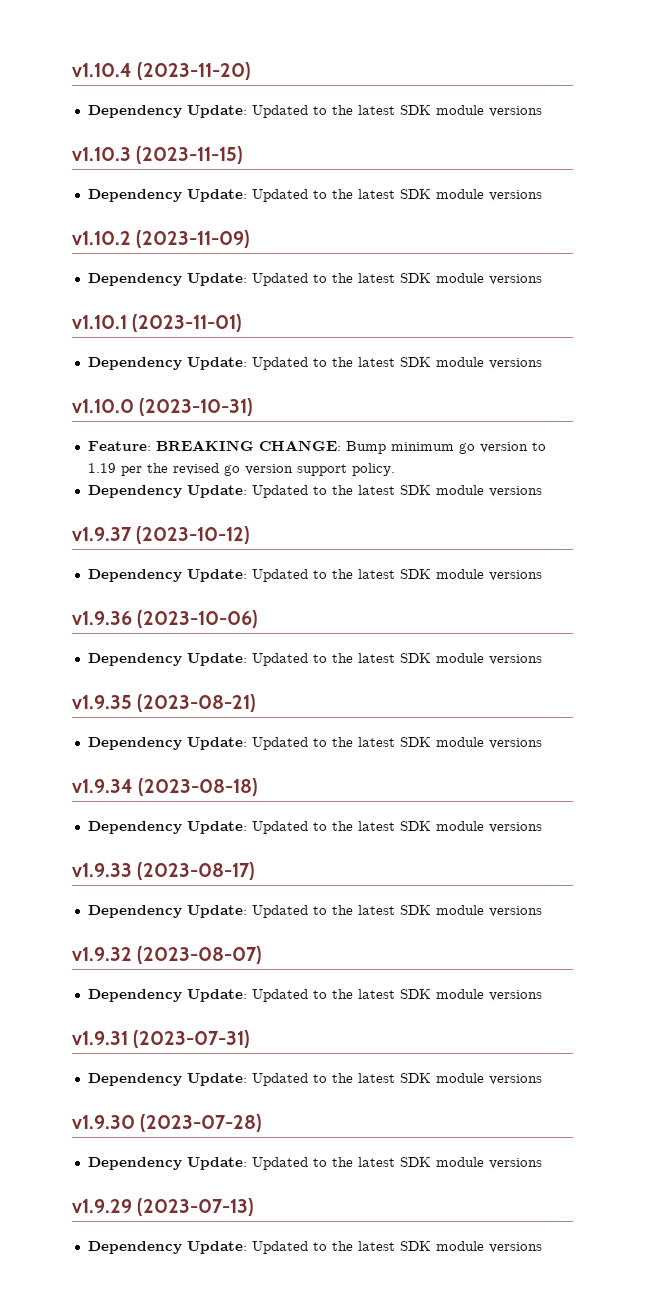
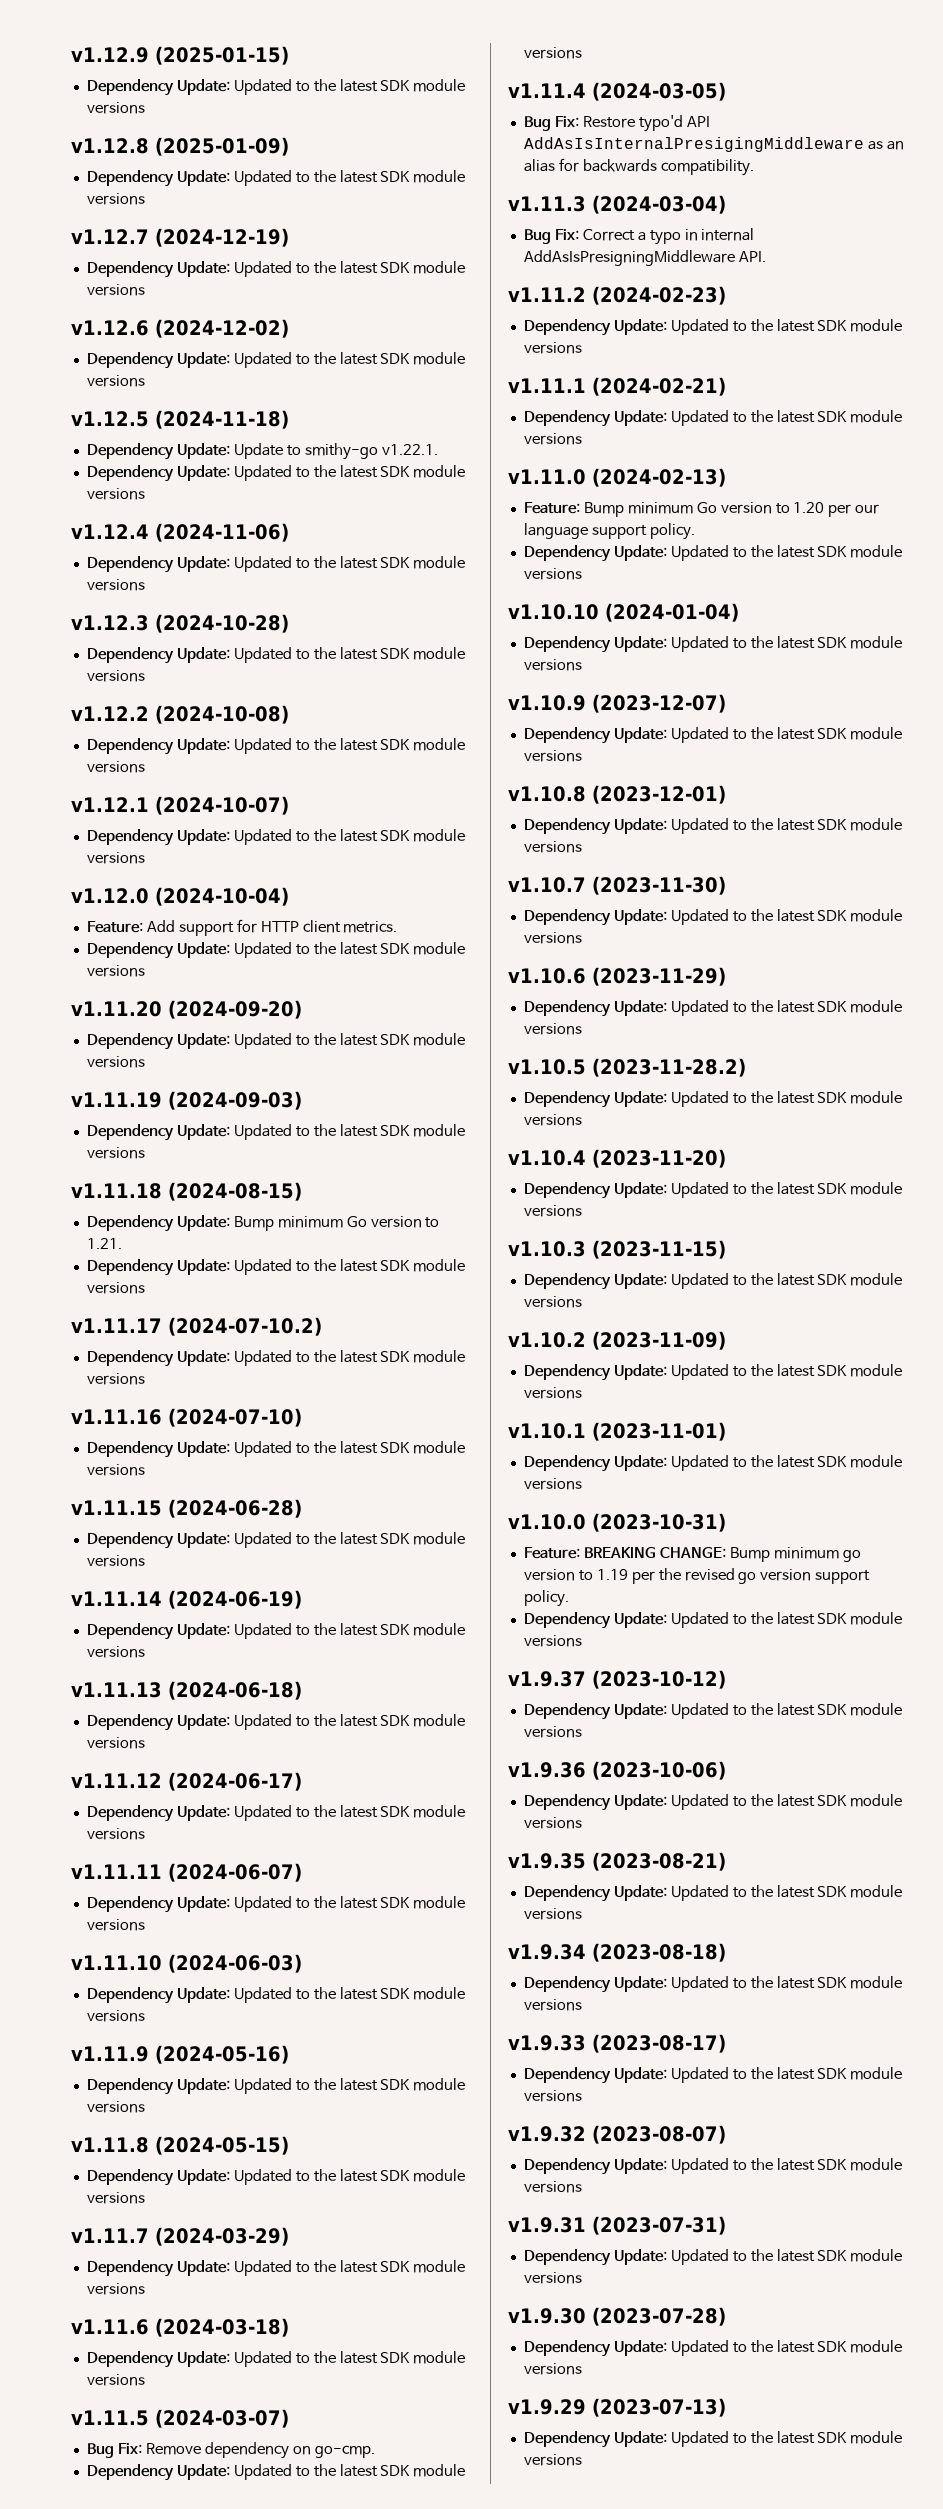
(72, 70) none -> [71,46,289,65] [86,79,466,96] [86,102,145,114] [71,137,289,156] [86,170,466,187] [86,193,145,205] [71,228,289,247] [86,261,466,278] [86,284,145,296] [71,319,289,338] [86,352,466,369] [86,375,145,387] [71,410,289,429] [86,443,438,460] [86,465,466,482] [86,488,145,500] [71,523,289,542] [86,556,466,573] [86,579,145,591] [71,614,289,633] [86,647,466,664] [86,670,145,682] [71,705,289,724] [86,738,466,755] [86,761,145,773] [71,796,289,815] [86,829,466,846] [86,852,145,864] [71,887,289,906] [86,919,398,936] [86,942,466,959] [86,965,145,977] [71,1000,302,1019] [86,1033,466,1050] [86,1056,145,1068] [71,1091,302,1110] [86,1124,466,1141] [86,1147,145,1159] [71,1182,302,1201] [86,1215,440,1232] [86,1238,122,1249] [86,1259,466,1276] [86,1282,145,1294] [71,1317,322,1336] [86,1350,466,1367] [86,1373,145,1385] [71,1408,302,1427] [86,1441,466,1458] [86,1464,145,1476] [71,1499,302,1518] [86,1532,466,1549] [86,1555,145,1567] [71,1590,302,1609] [86,1623,466,1640] [86,1646,145,1658] [71,1681,302,1700] [86,1714,466,1731] [86,1737,145,1749] [71,1772,302,1791] [86,1805,466,1822] [86,1828,145,1840] [71,1863,302,1882] [86,1896,466,1913] [86,1919,145,1931] [71,1954,302,1973] [86,1987,466,2004] [86,2010,145,2022] [71,2045,289,2064] [86,2078,466,2095] [86,2101,145,2113] [71,2136,289,2155] [86,2169,466,2186] [86,2192,145,2204] [71,2227,289,2246] [86,2260,466,2277] [86,2283,145,2295] [71,2318,289,2337] [86,2351,466,2368] [86,2374,145,2386] [71,2409,289,2428] [86,2442,375,2459] [86,2464,466,2481] [523,47,582,59] [508,82,726,101] [523,115,710,132] [523,137,904,152] [523,158,754,176] [508,195,726,214] [523,228,755,245] [523,250,766,266] [508,286,726,305] [523,319,903,336] [523,342,582,354] [508,377,726,396] [523,410,903,427] [523,433,582,445] [508,468,726,487] [523,502,880,517] [523,523,695,540] [523,545,903,562] [523,568,582,580] [508,603,739,622] [523,636,903,653] [523,659,582,671] [508,694,726,713] [523,727,903,744] [523,750,582,762] [508,785,726,804] [523,818,903,835] [523,841,582,853] [508,876,726,895] [523,909,903,926] [523,932,582,944] [508,967,726,986] [523,1000,903,1017] [523,1023,582,1035] [508,1058,746,1077] [523,1091,903,1108] [523,1114,582,1126] v1.12.9 (2025-01-15) // Dependency Update: Updated to the latest SDK module versions // v1.12.8 (2025-01-09) // Dependency Update: Updated to the latest SDK module versions // v1.12.7 (2024-12-19) // Dependency Update: Updated to the latest SDK module versions // v1.12.6 (2024-12-02) // Dependency Update: Updated to the latest SDK module versions // v1.12.5 (2024-11-18) // Dependency Update: Update to smithy-go v1.22.1. // Dependency Update: Updated to the latest SDK module versions // v1.12.4 (2024-11-06) // Dependency Update: Updated to the latest SDK module versions // v1.12.3 (2024-10-28) // Dependency Update: Updated to the latest SDK module versions // v1.12.2 (2024-10-08) // Dependency Update: Updated to the latest SDK module versions // v1.12.1 (2024-10-07) // Dependency Update: Updated to the latest SDK module versions // v1.12.0 (2024-10-04) // Feature: Add support for HTTP client metrics. // Dependency Update: Updated to the latest SDK module versions // v1.11.20 (2024-09-20) // Dependency Update: Updated to the latest SDK module versions // v1.11.19 (2024-09-03) // Dependency Update: Updated to the latest SDK module versions // v1.11.18 (2024-08-15) // Dependency Update: Bump minimum Go version to 1.21. // Dependency Update: Updated to the latest SDK module versions // v1.11.17 (2024-07-10.2) // Dependency Update: Updated to the latest SDK module versions // v1.11.16 (2024-07-10) // Dependency Update: Updated to the latest SDK module versions // v1.11.15 (2024-06-28) // Dependency Update: Updated to the latest SDK module versions // v1.11.14 (2024-06-19) // Dependency Update: Updated to the latest SDK module versions // v1.11.13 (2024-06-18) // Dependency Update: Updated to the latest SDK module versions // v1.11.12 (2024-06-17) // Dependency Update: Updated to the latest SDK module versions // v1.11.11 (2024-06-07) // Dependency Update: Updated to the latest SDK module versions // v1.11.10 (2024-06-03) // Dependency Update: Updated to the latest SDK module versions // v1.11.9 (2024-05-16) // Dependency Update: Updated to the latest SDK module versions // v1.11.8 (2024-05-15) // Dependency Update: Updated to the latest SDK module versions // v1.11.7 (2024-03-29) // Dependency Update: Updated to the latest SDK module versions // v1.11.6 (2024-03-18) // Dependency Update: Updated to the latest SDK module versions // v1.11.5 (2024-03-07) // Bug Fix: Remove dependency on go-cmp. // Dependency Update: Updated to the latest SDK module versions // v1.11.4 (2024-03-05) // Bug Fix: Restore typo'd API AddAsIsInternalPresigingMiddleware as an alias for backwards compatibility. // v1.11.3 (2024-03-04) // Bug Fix: Correct a typo in internal AddAsIsPresigningMiddleware API. // v1.11.2 (2024-02-23) // Dependency Update: Updated to the latest SDK module versions // v1.11.1 (2024-02-21) // Dependency Update: Updated to the latest SDK module versions // v1.11.0 (2024-02-13) // Feature: Bump minimum Go version to 1.20 per our language support policy. // Dependency Update: Updated to the latest SDK module versions // v1.10.10 (2024-01-04) // Dependency Update: Updated to the latest SDK module versions // v1.10.9 (2023-12-07) // Dependency Update: Updated to the latest SDK module versions // v1.10.8 (2023-12-01) // Dependency Update: Updated to the latest SDK module versions // v1.10.7 (2023-11-30) // Dependency Update: Updated to the latest SDK module versions // v1.10.6 (2023-11-29) // Dependency Update: Updated to the latest SDK module versions // v1.10.5 (2023-11-28.2) // Dependency Update: Updated to the latest SDK module versions //

